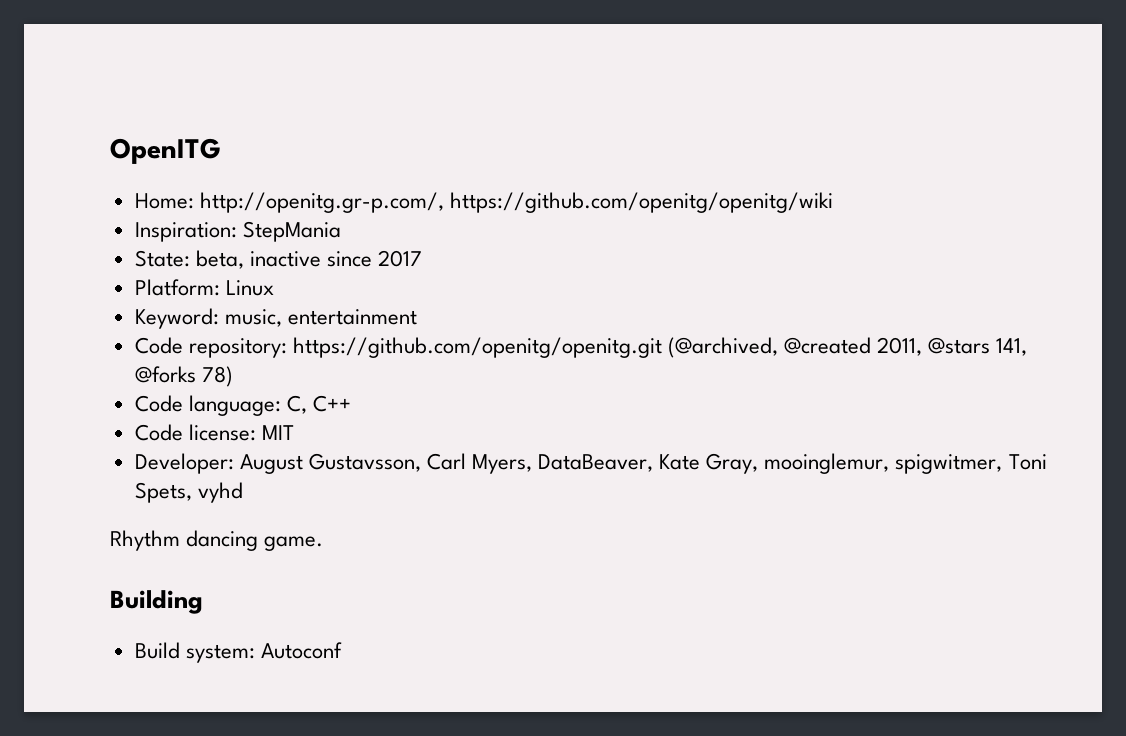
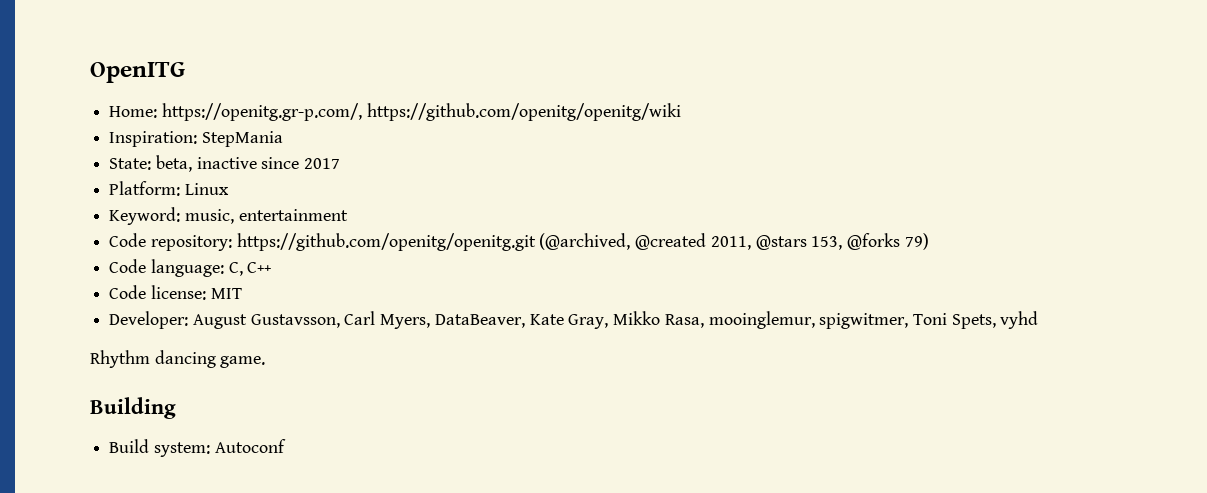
[199,192,444,213] http://openitg.gr-p.com/, -> [161,103,362,121] https://openitg.gr-p.com/,
[996,338,1028,356] [134,366,233,387] 141, @forks 78) -> [811,233,929,250] 153, @forks 79)
(759, 463) none -> [613,311,704,328] Mikko Rasa,

